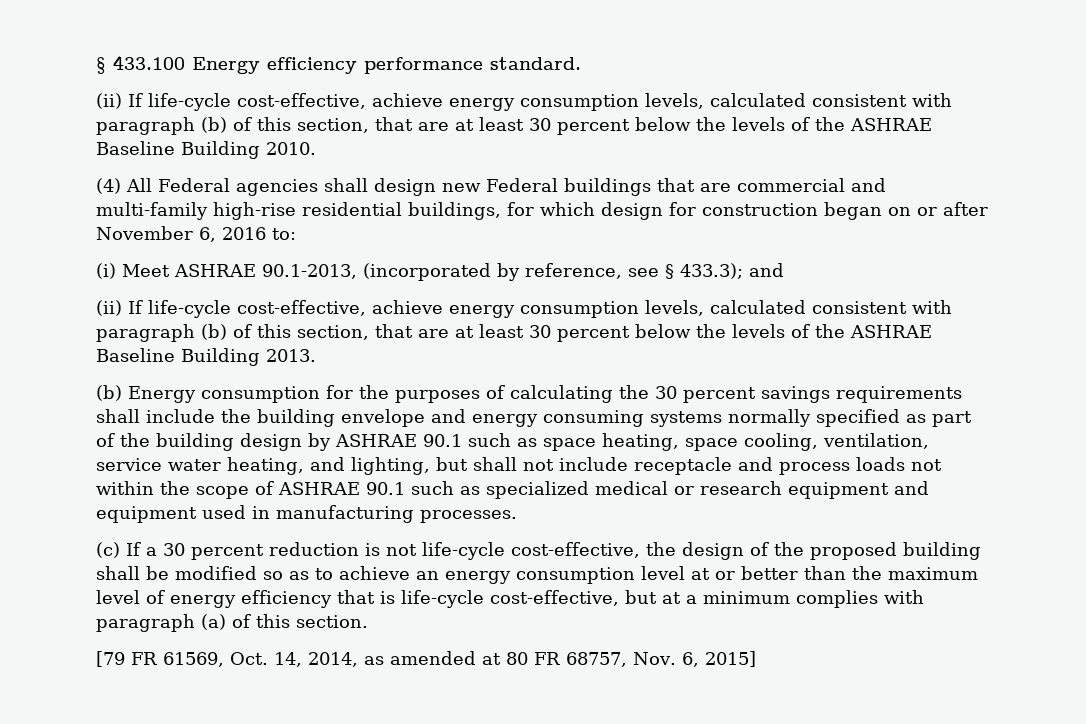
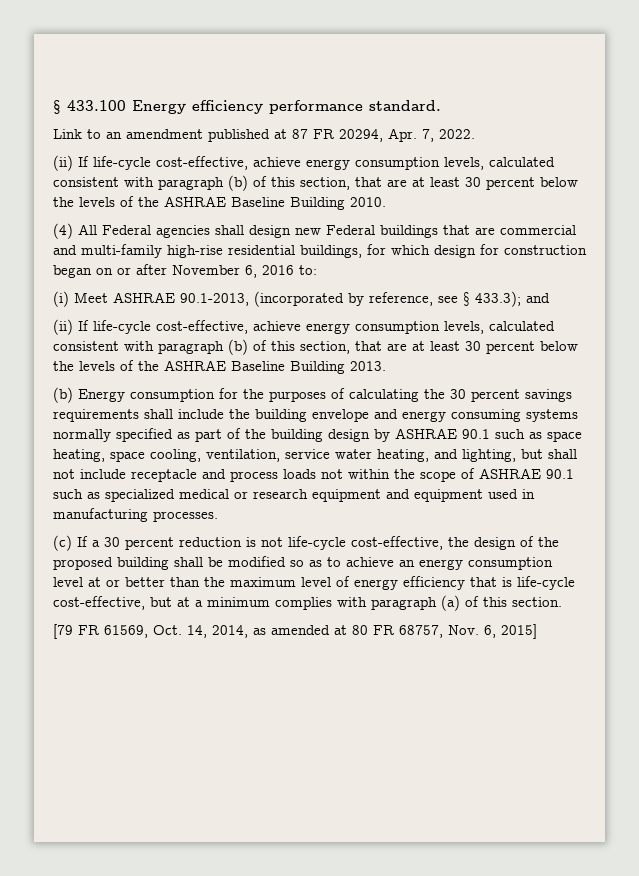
(581, 63) none -> [53,128,475,142] // Link to an amendment published at 87 FR 20294, Apr. 7, 2022.

